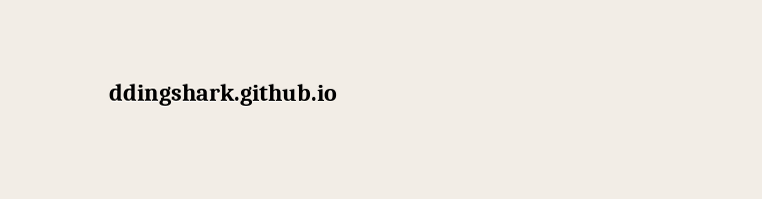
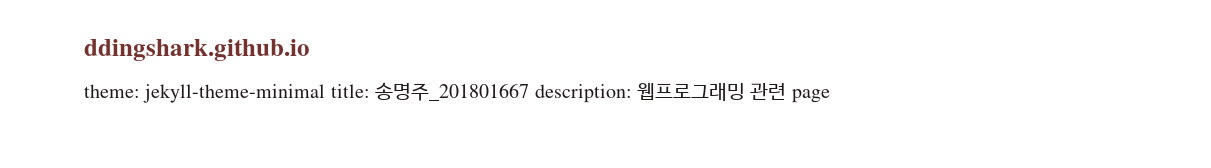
(338, 94) none -> [84,82,830,103] // theme: jekyll-theme-minimal title: 송명주_201801667 description: 웹프로그래밍 관련 page

